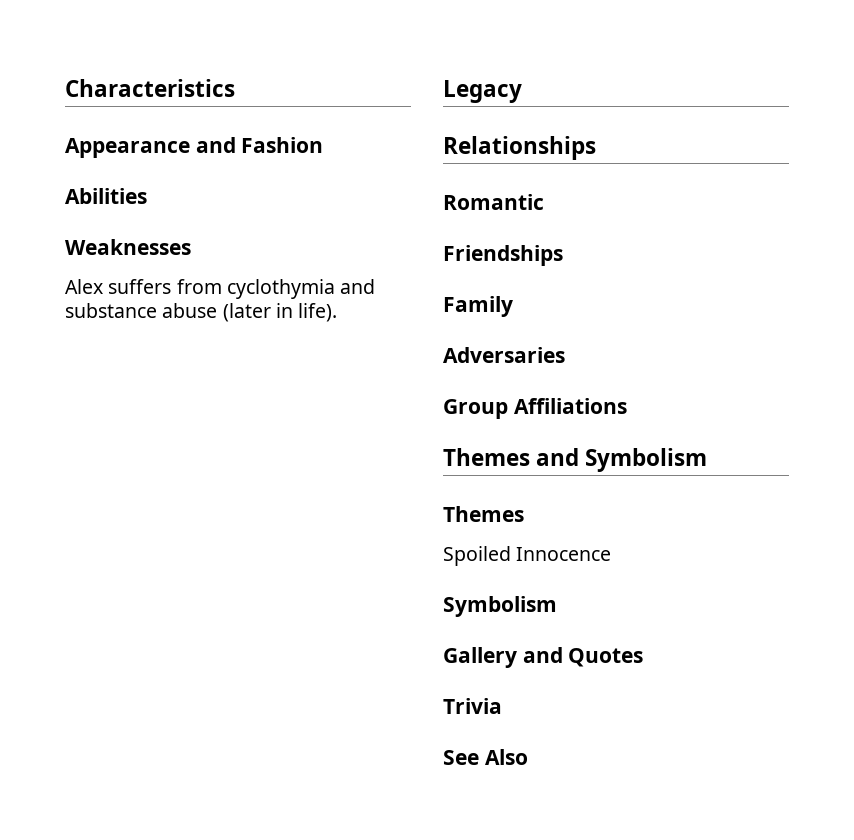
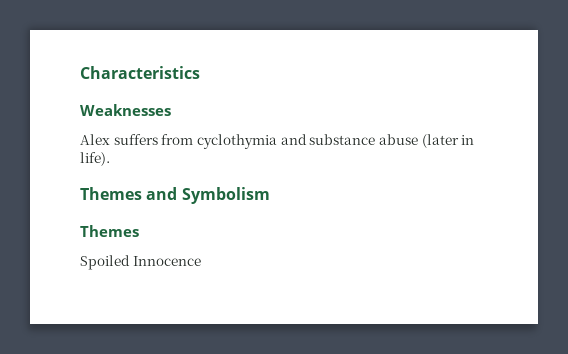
[65,137,324,158] [65,188,147,204] // Appearance and Fashion // Abilities -> (200, 72) none
[443,80,522,103] [443,136,596,160] [443,194,544,210] [443,245,563,266] [443,296,513,317] [443,347,565,363] [443,398,627,419] // Legacy // Relationships // Romantic // Friendships // Family // Adversaries // Group Affiliations -> (110, 159) none
[443,596,557,617] [443,647,644,668] [443,698,502,714] [443,749,528,765] // Symbolism // Gallery and Quotes // Trivia // See Also -> (201, 261) none

